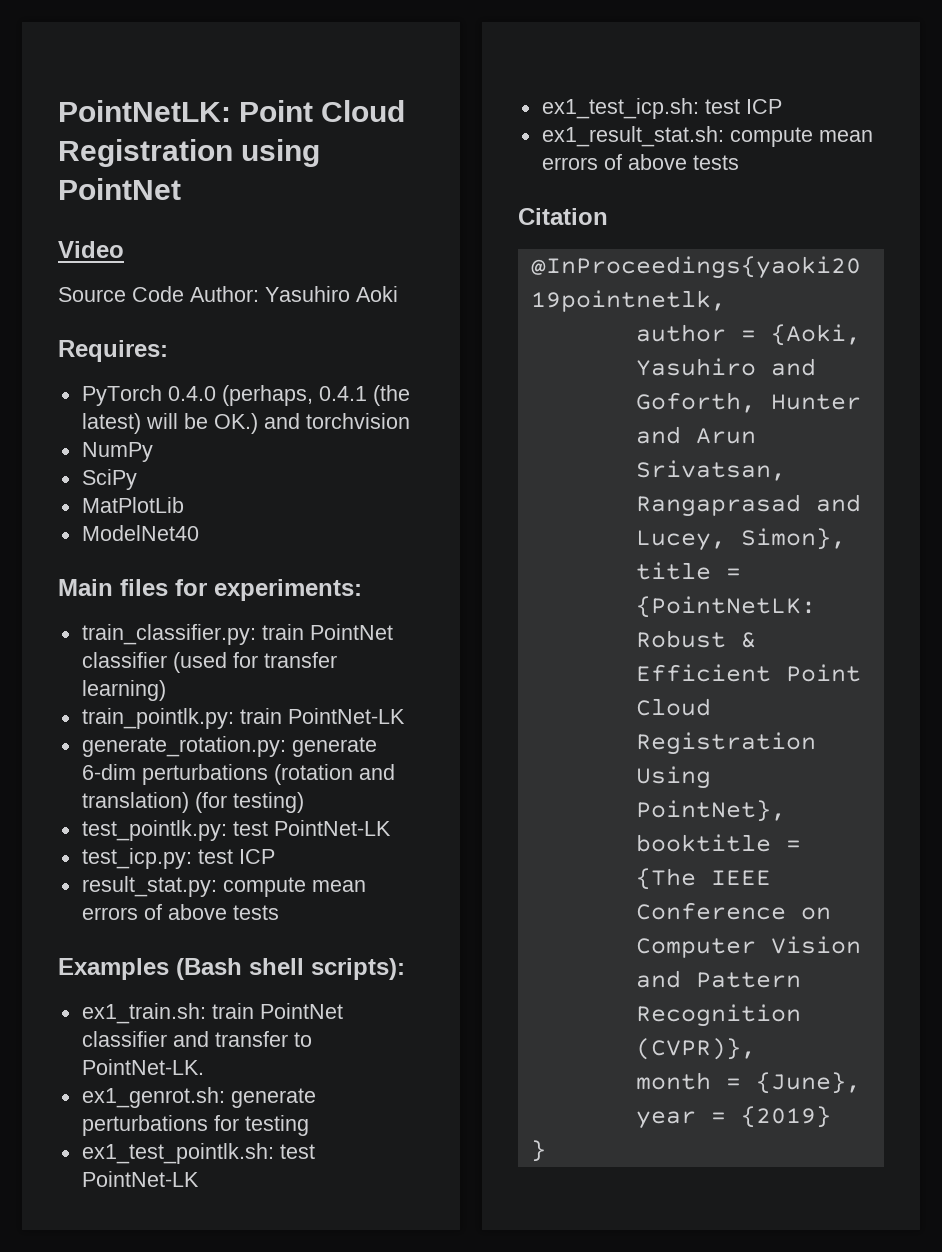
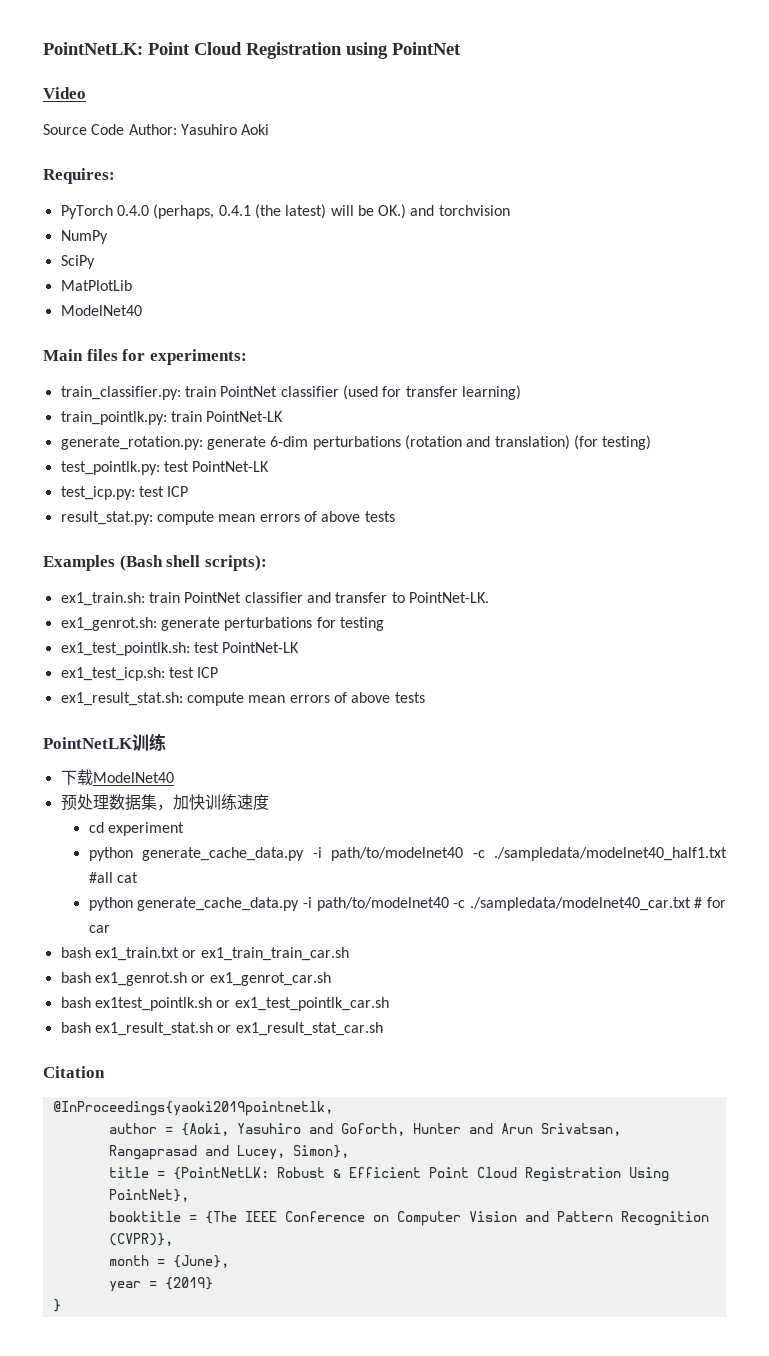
(739, 162) none -> [43,733,166,751] [60,769,174,786] [60,794,269,811] [88,822,185,836] [88,847,727,861] [88,872,139,883] [88,897,727,911] [88,925,110,933] [60,947,349,961] [60,972,331,986] [60,997,389,1011] [60,1022,383,1036] // PointNetLK训练 // 下载ModelNet40 // 预处理数据集，加快训练速度 // cd experiment // python generate_cache_data.py -i path/to/modelnet40 -c ./sampledata/modelnet40_half1.txt #all cat // python generate_cache_data.py -i path/to/modelnet40 -c ./sampledata/modelnet40_car.txt # for car // bash ex1_train.txt or ex1_train_train_car.sh // bash ex1_genrot.sh or ex1_genrot_car.sh // bash ex1test_pointlk.sh or ex1_test_pointlk_car.sh // bash ex1_result_stat.sh or ex1_result_stat_car.sh

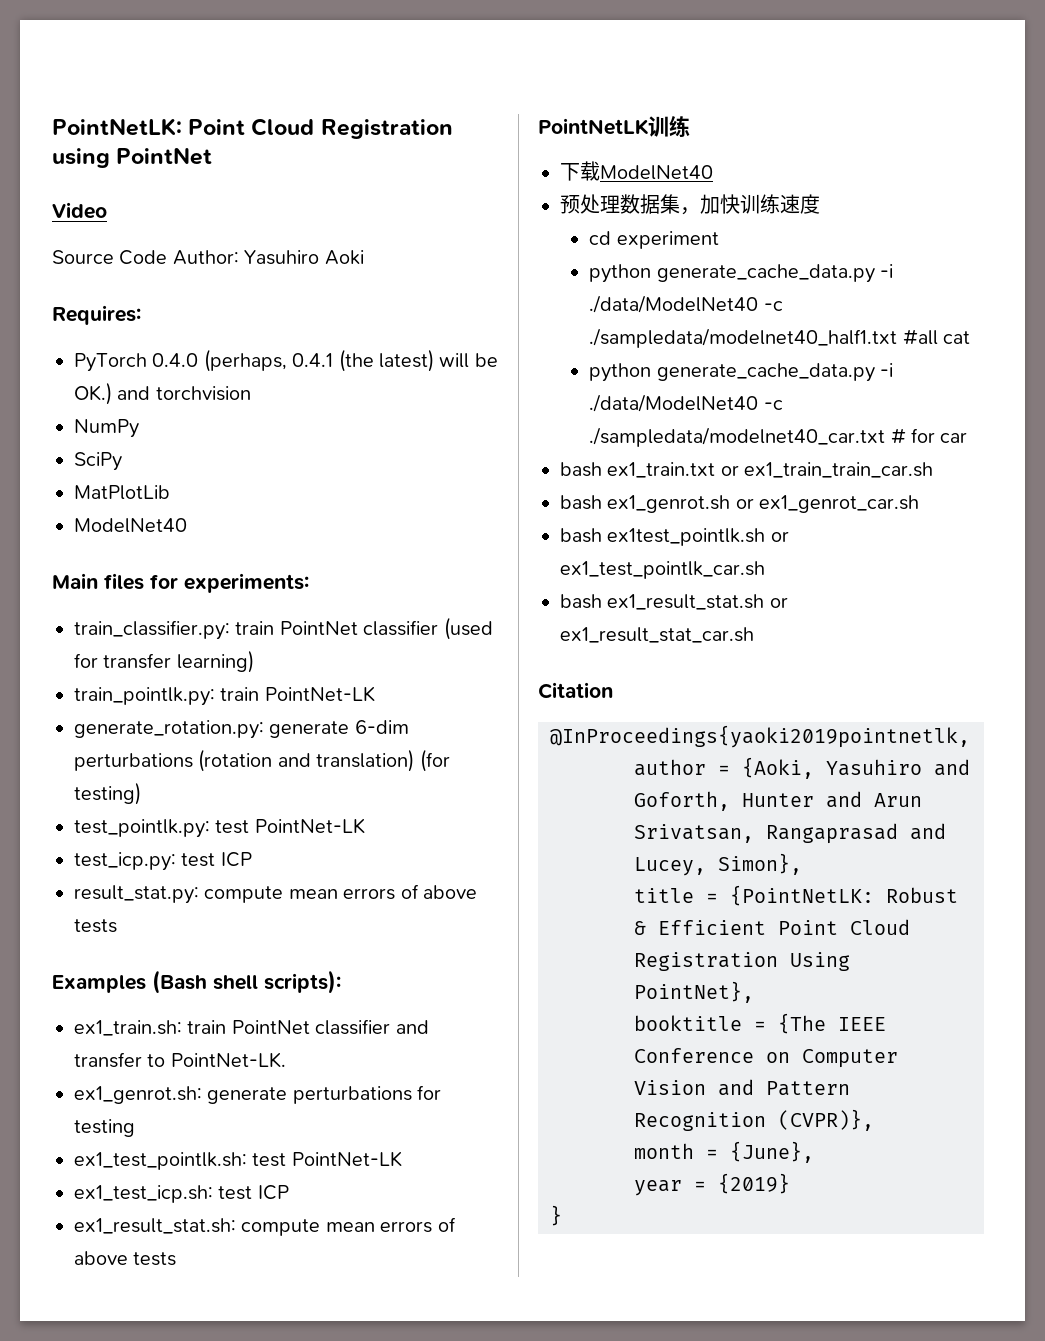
[331,847,464,861] path/to/modelnet40 -> [589,295,759,313] ./data/ModelNet40
[316,897,449,911] path/to/modelnet40 -> [589,394,759,412] ./data/ModelNet40

